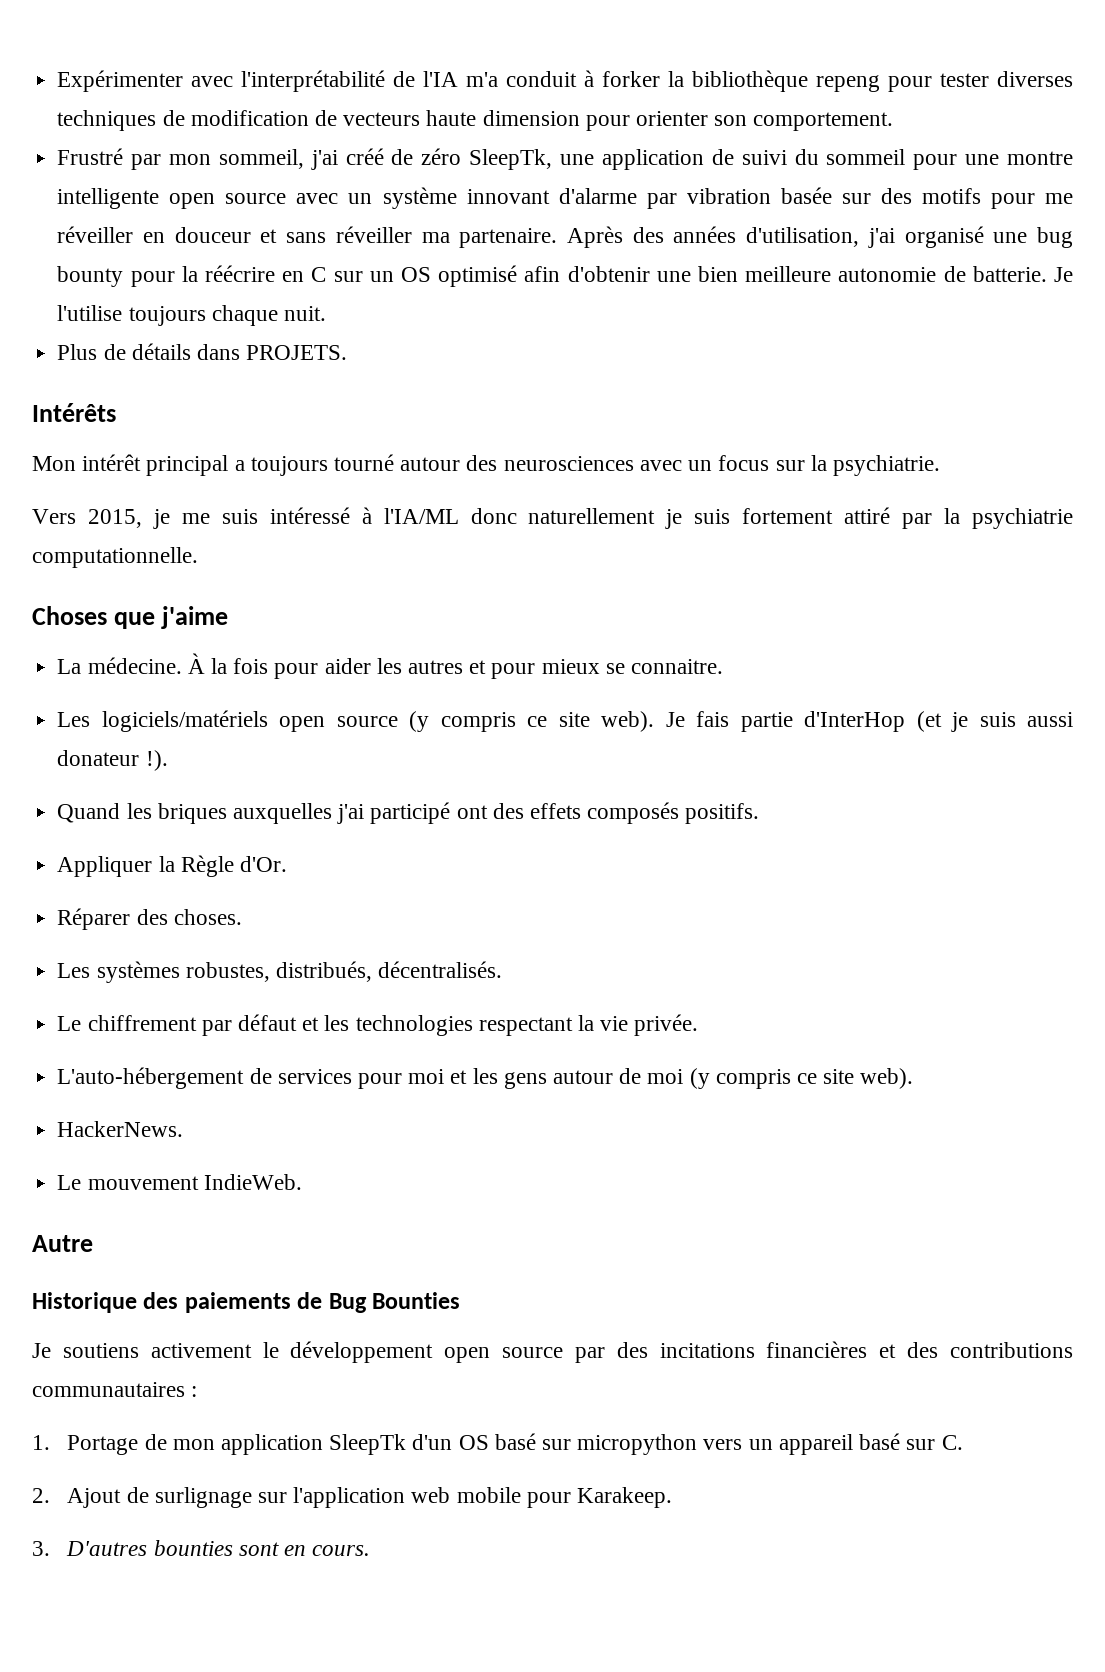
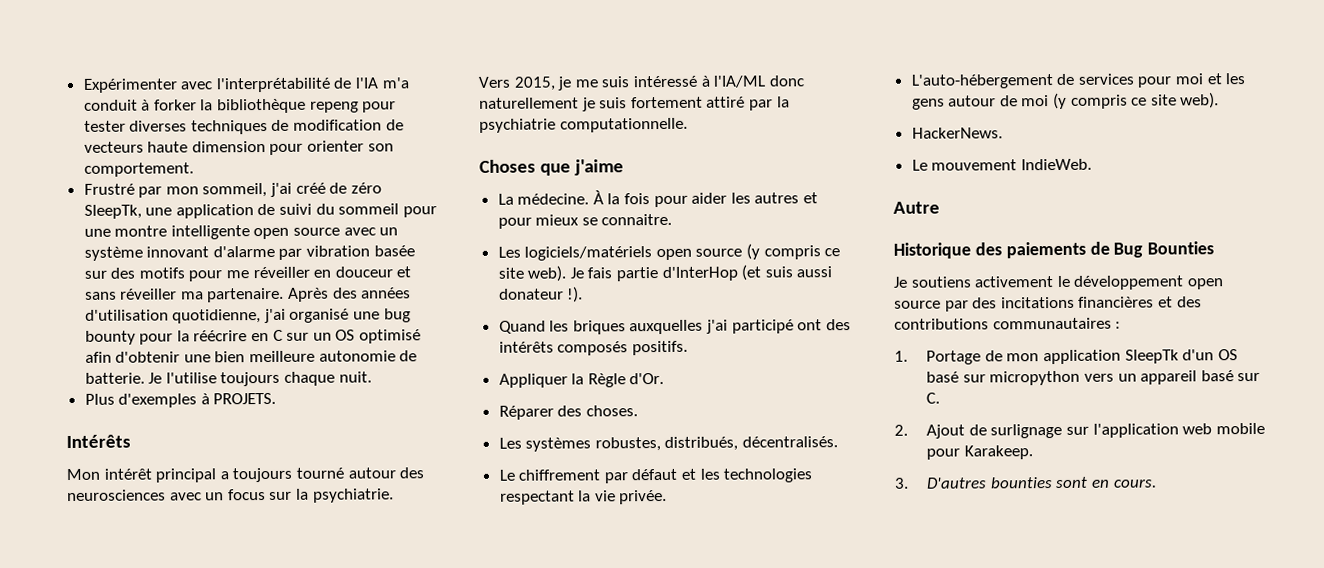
[746,227,860,247] d'utilisation, -> [84,309,262,324] d'utilisation quotidienne,
[103,343,240,360] de détails dans -> [118,393,210,408] d'exemples à
[951,712,969,732] je -> (762, 272) none
[529,803,581,819] effets -> [498,341,554,353] intérêts

